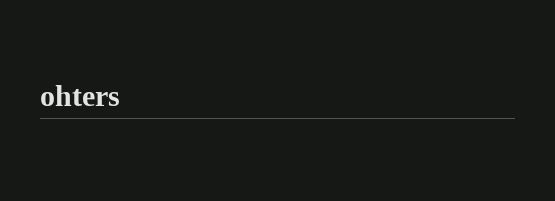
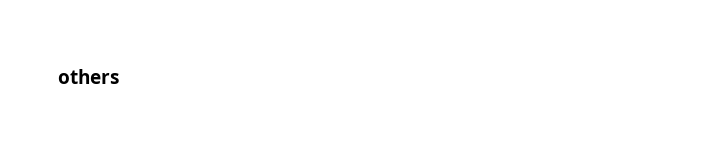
[40,85,120,106] ohters -> [58,69,119,84] others

